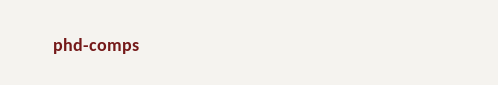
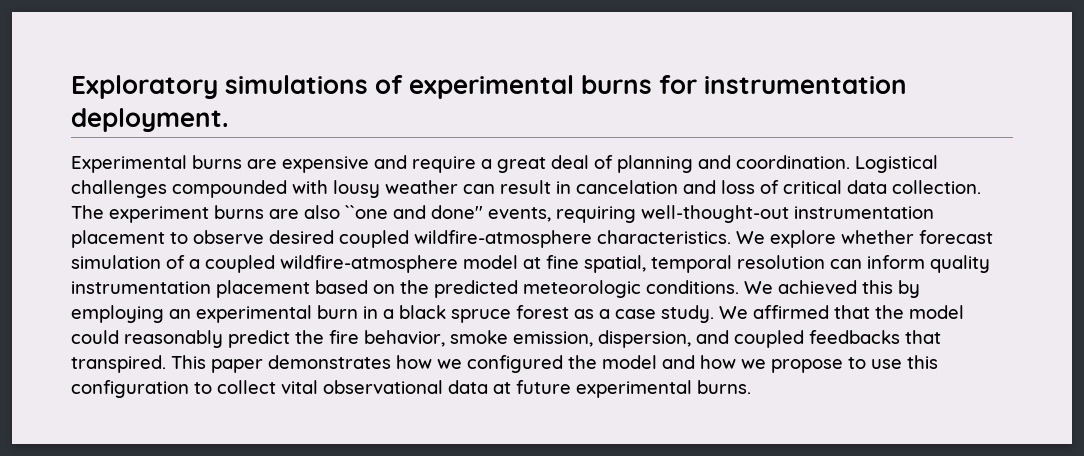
[53,38,139,54] phd-comps -> [71,75,908,99] [71,108,228,132] [71,155,938,173] [71,180,981,198] [71,205,934,223] [71,230,993,248] [71,255,990,273] [71,280,920,298] [71,305,964,323] [71,330,941,348] [71,355,938,373] [71,380,751,398] Exploratory simulations of experimental burns for instrumentation deployment. // Experimental burns are expensive and require a great deal of planning and coordination. Logistical challenges compounded with lousy weather can result in cancelation and loss of critical data collection. The experiment burns are also ``one and done'' events, requiring well-thought-out instrumentation placement to observe desired coupled wildfire-atmosphere characteristics. We explore whether forecast simulation of a coupled wildfire-atmosphere model at fine spatial, temporal resolution can inform quality instrumentation placement based on the predicted meteorologic conditions. We achieved this by employing an experimental burn in a black spruce forest as a case study. We affirmed that the model could reasonably predict the fire behavior, smoke emission, dispersion, and coupled feedbacks that transpired. This paper demonstrates how we configured the model and how we propose to use this configuration to collect vital observational data at future experimental burns.

